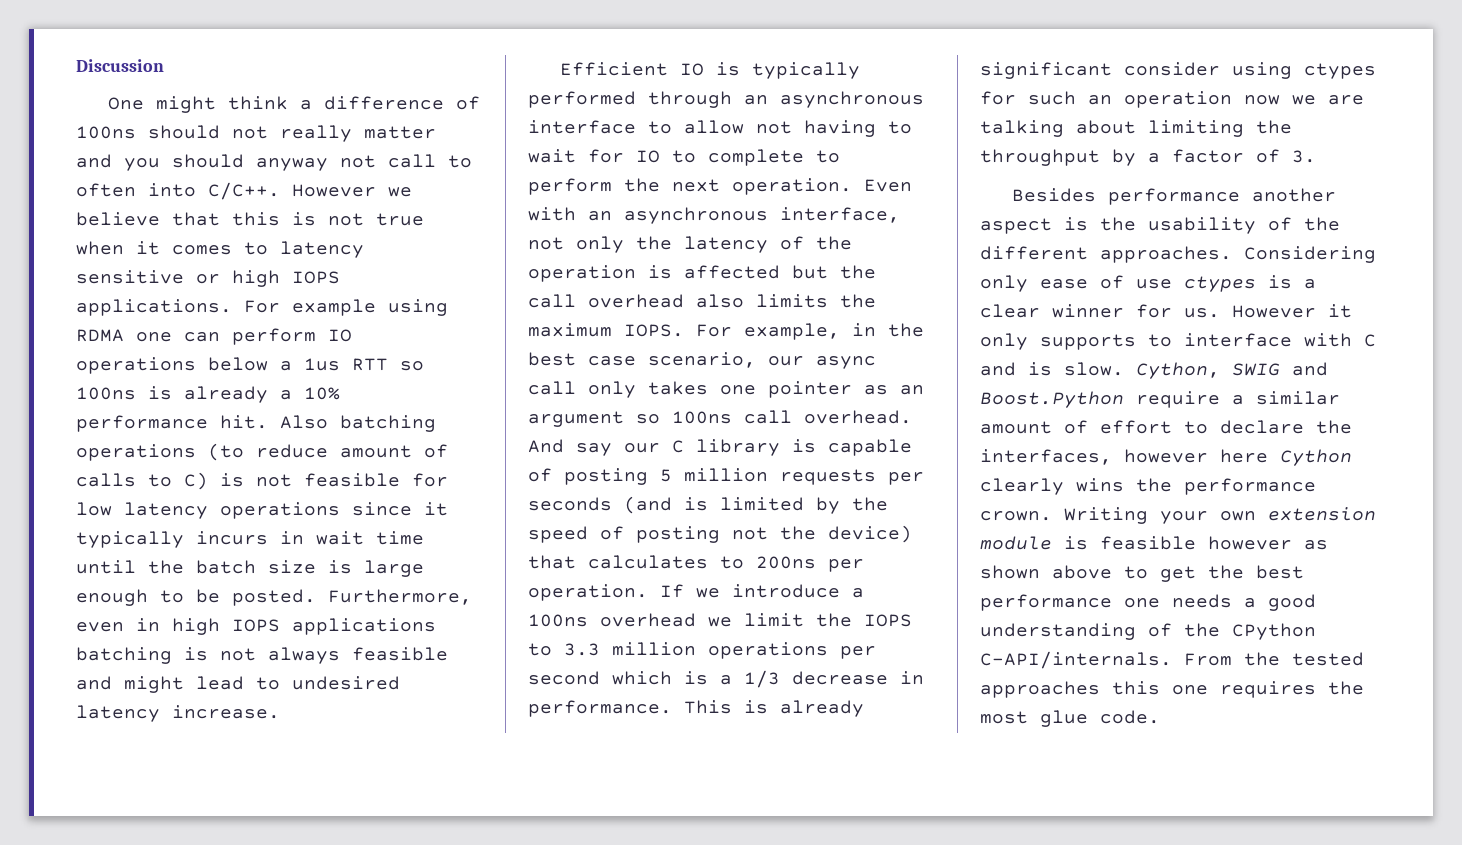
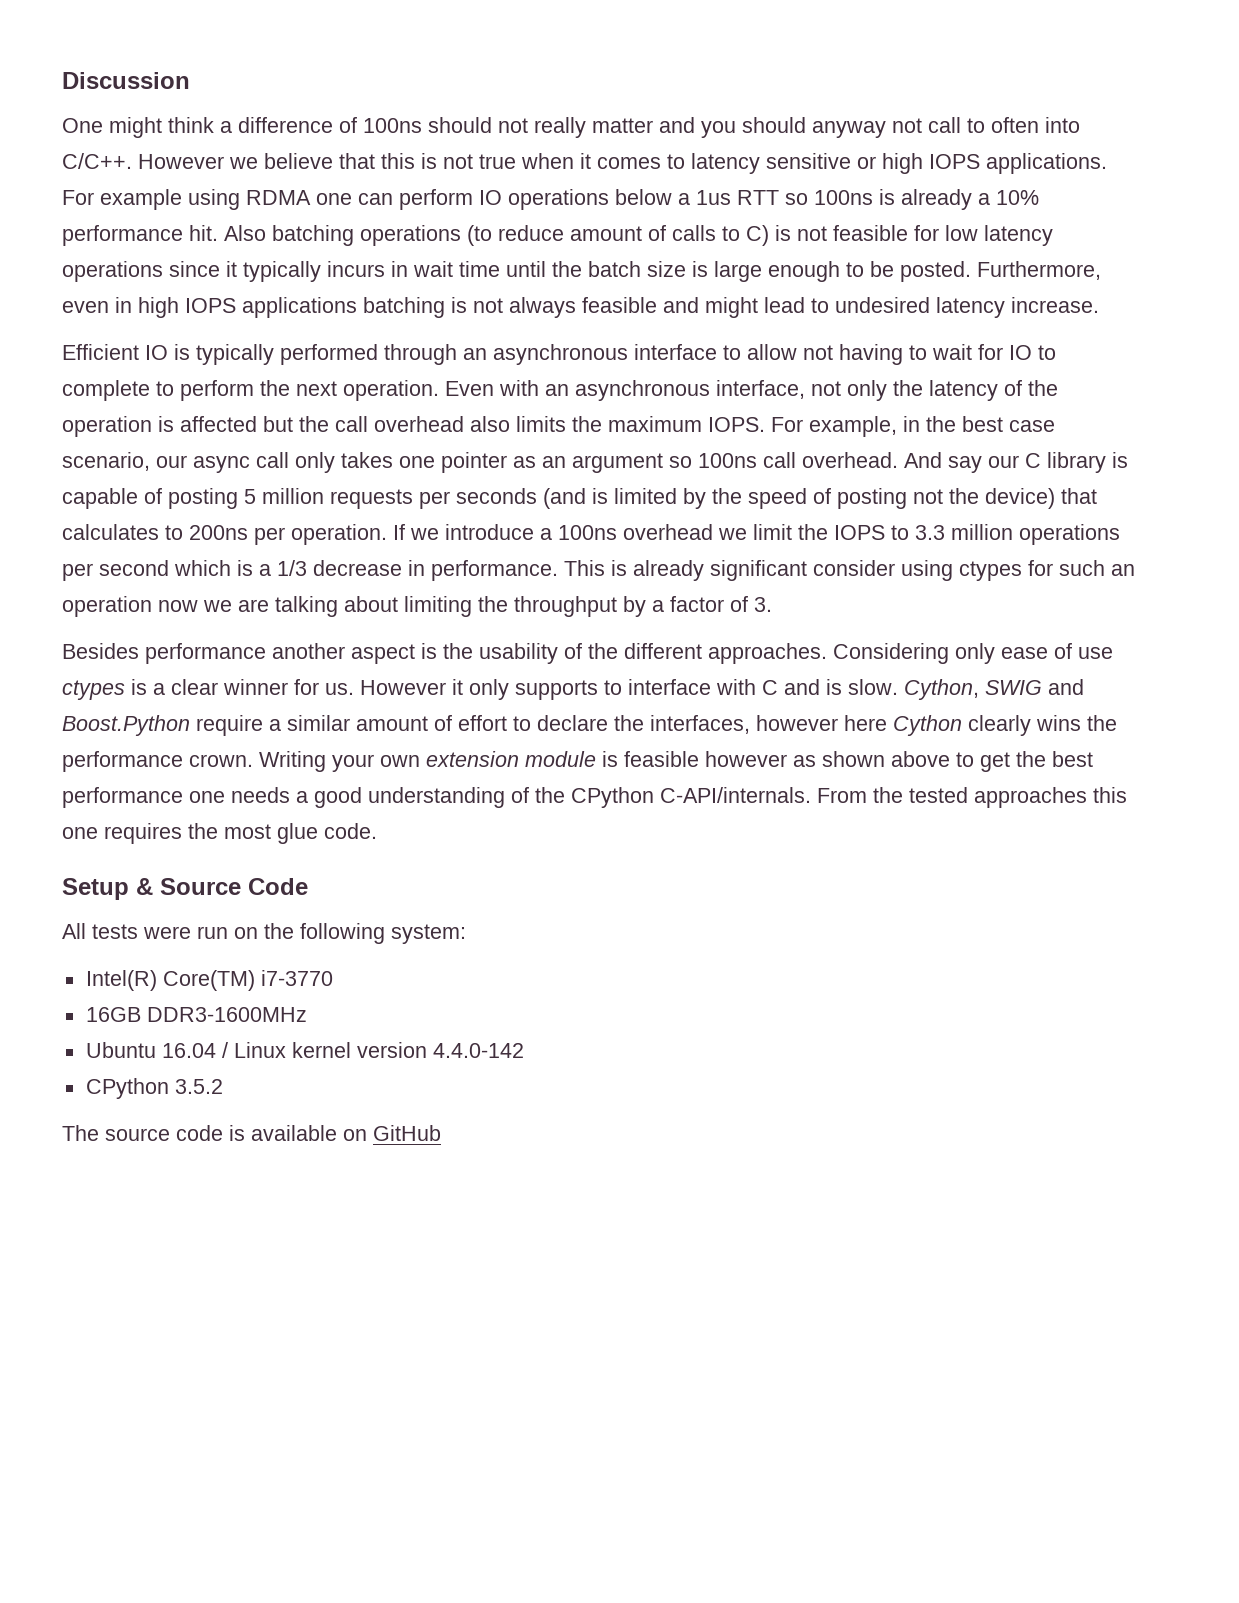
(1160, 717) none -> [62,878,308,900] [62,923,466,944] [85,970,333,991] [85,1007,307,1022] [85,1042,524,1058] [85,1078,223,1099] [62,1125,441,1141] // Setup & Source Code // All tests were run on the following system: // Intel(R) Core(TM) i7-3770 // 16GB DDR3-1600MHz // Ubuntu 16.04 / Linux kernel version 4.4.0-142 // CPython 3.5.2 // The source code is available on GitHub

